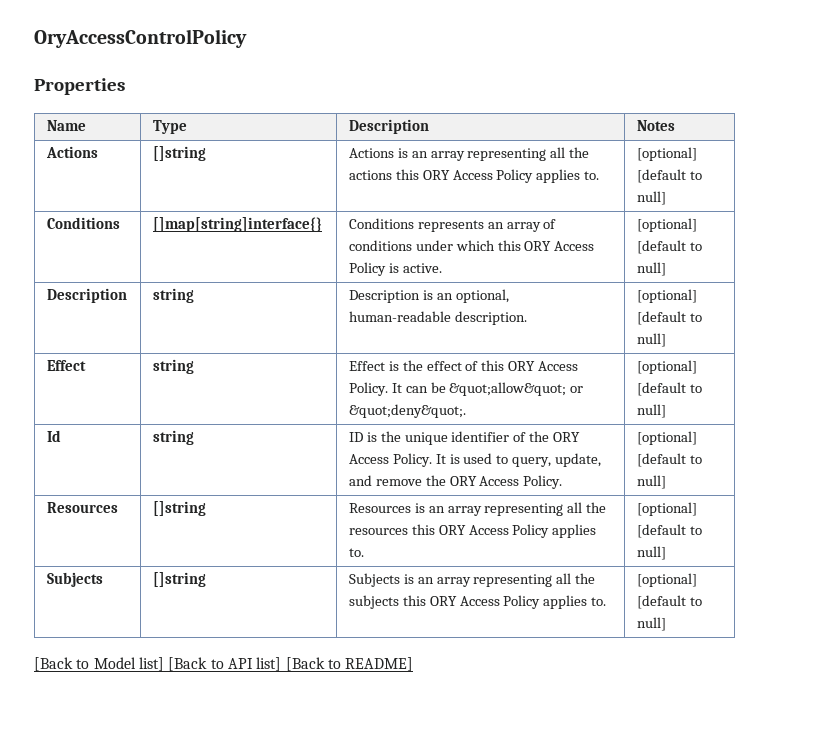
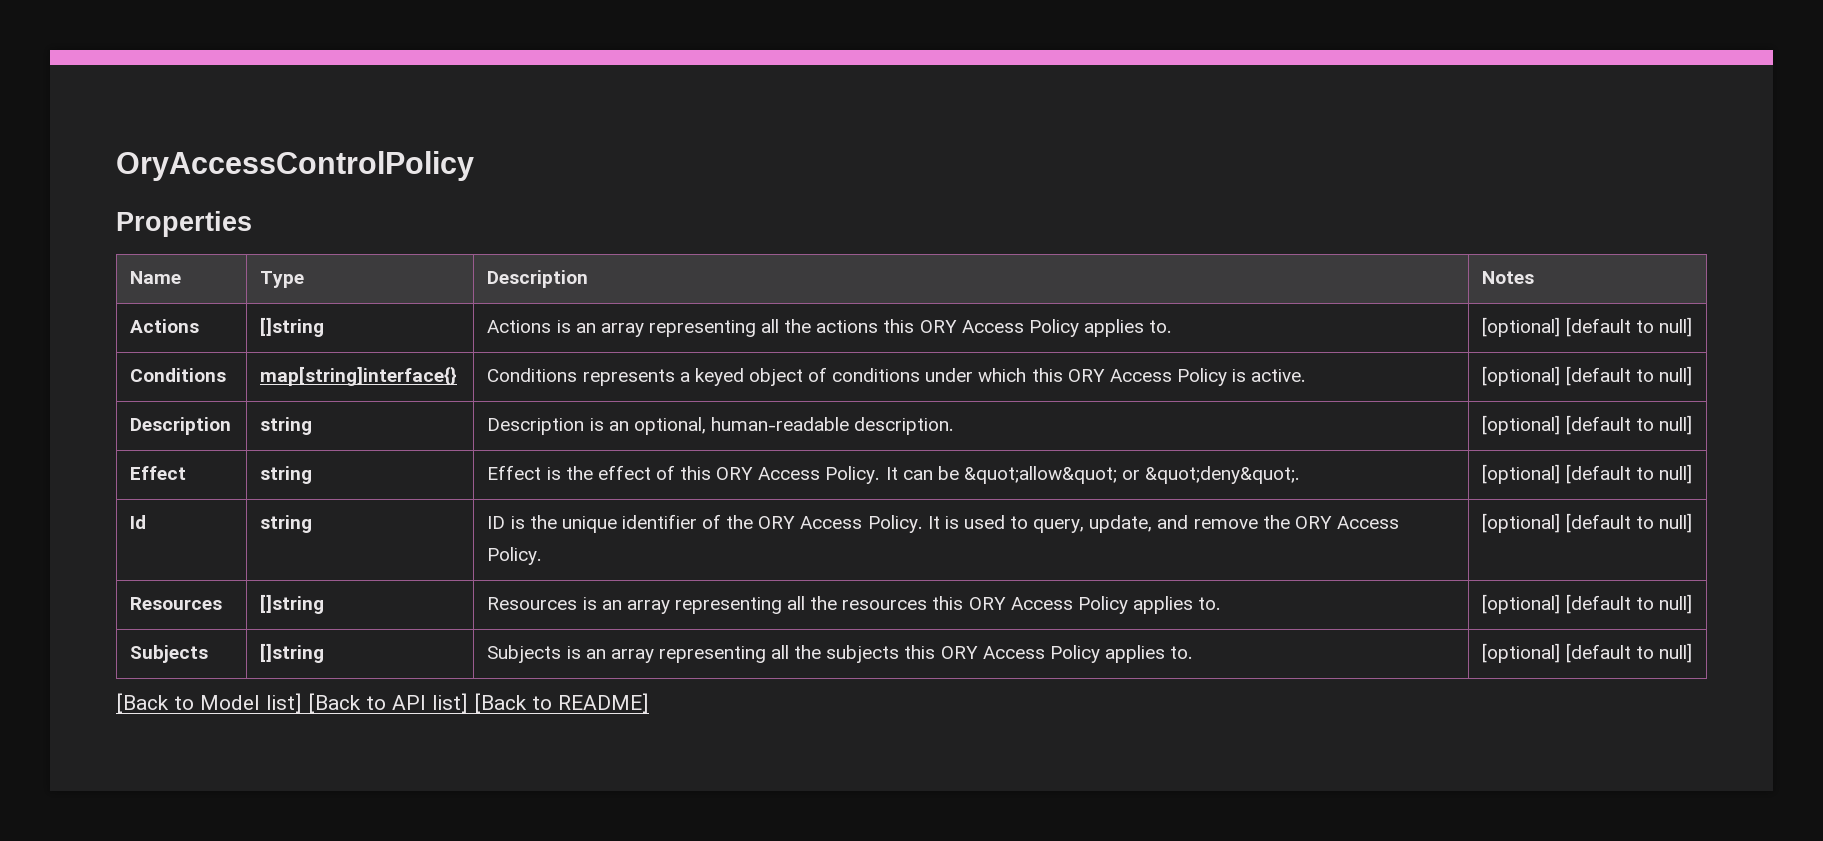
[152,217,322,232] []map[string]interface{} -> [260,366,458,386] map[string]interface{}
[487,222,541,232] an array -> [679,368,803,386] a keyed object

